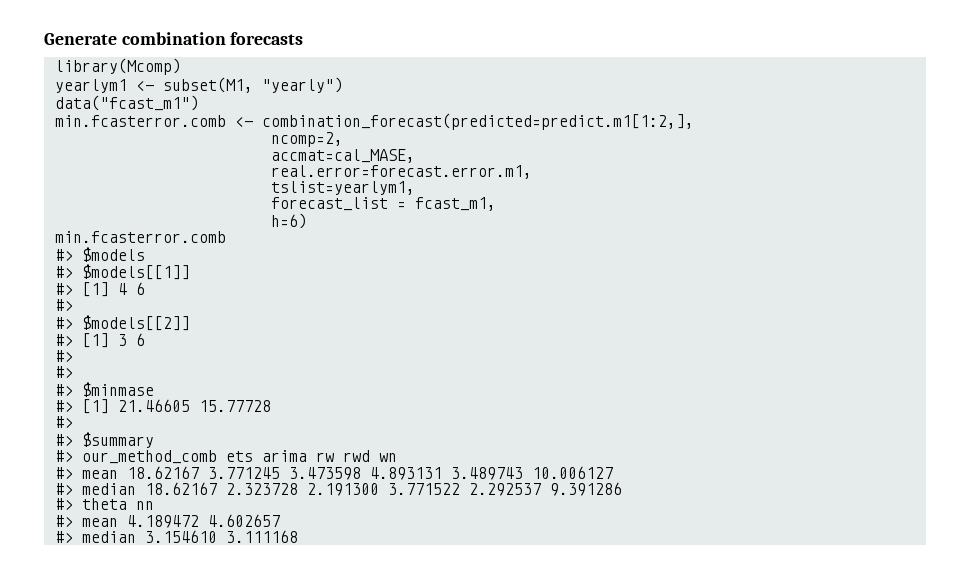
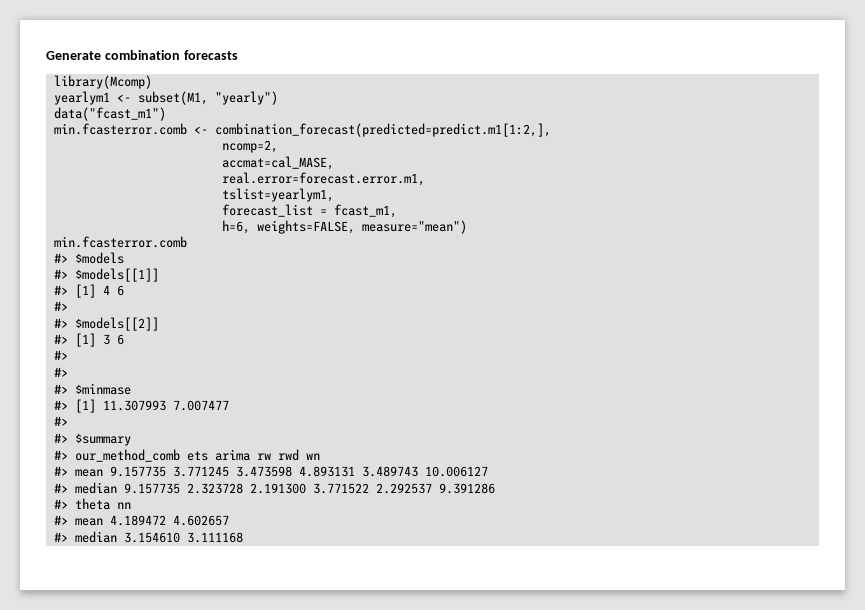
[270,213,307,229] h=6) -> [222,220,468,234] h=6, weights=FALSE, measure="mean")
[117,399,271,412] 21.46605 15.77728 -> [103,400,230,411] 11.307993 7.007477
[126,466,199,479] 18.62167 -> [110,466,167,477] 9.157735
[144,482,217,495] 18.62167 -> [124,483,181,494] 9.157735

